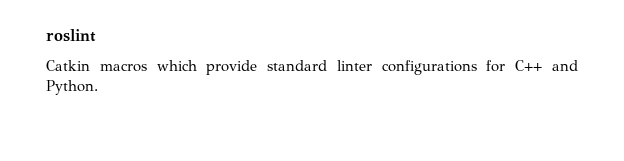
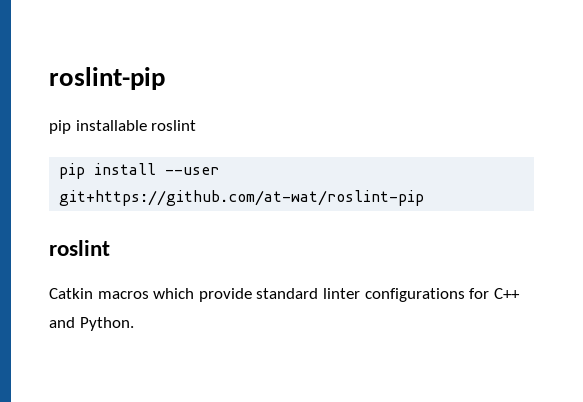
(46, 35) none -> [49,67,165,90] [49,120,197,134] [59,163,220,179] [59,190,425,206] roslint-pip // pip installable roslint // pip install --user git+https://github.com/at-wat/roslint-pip //

